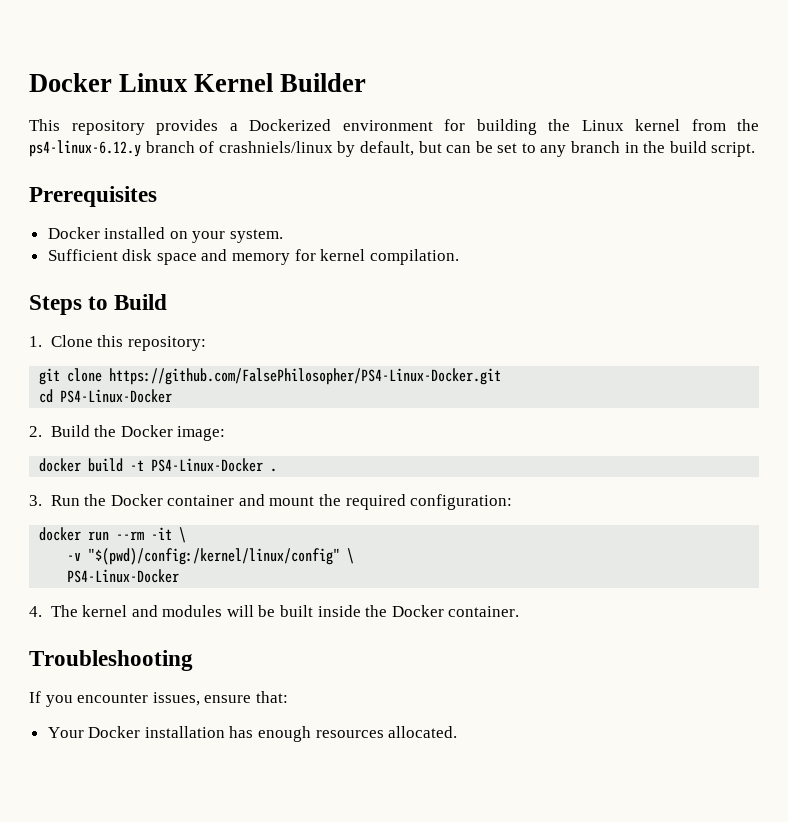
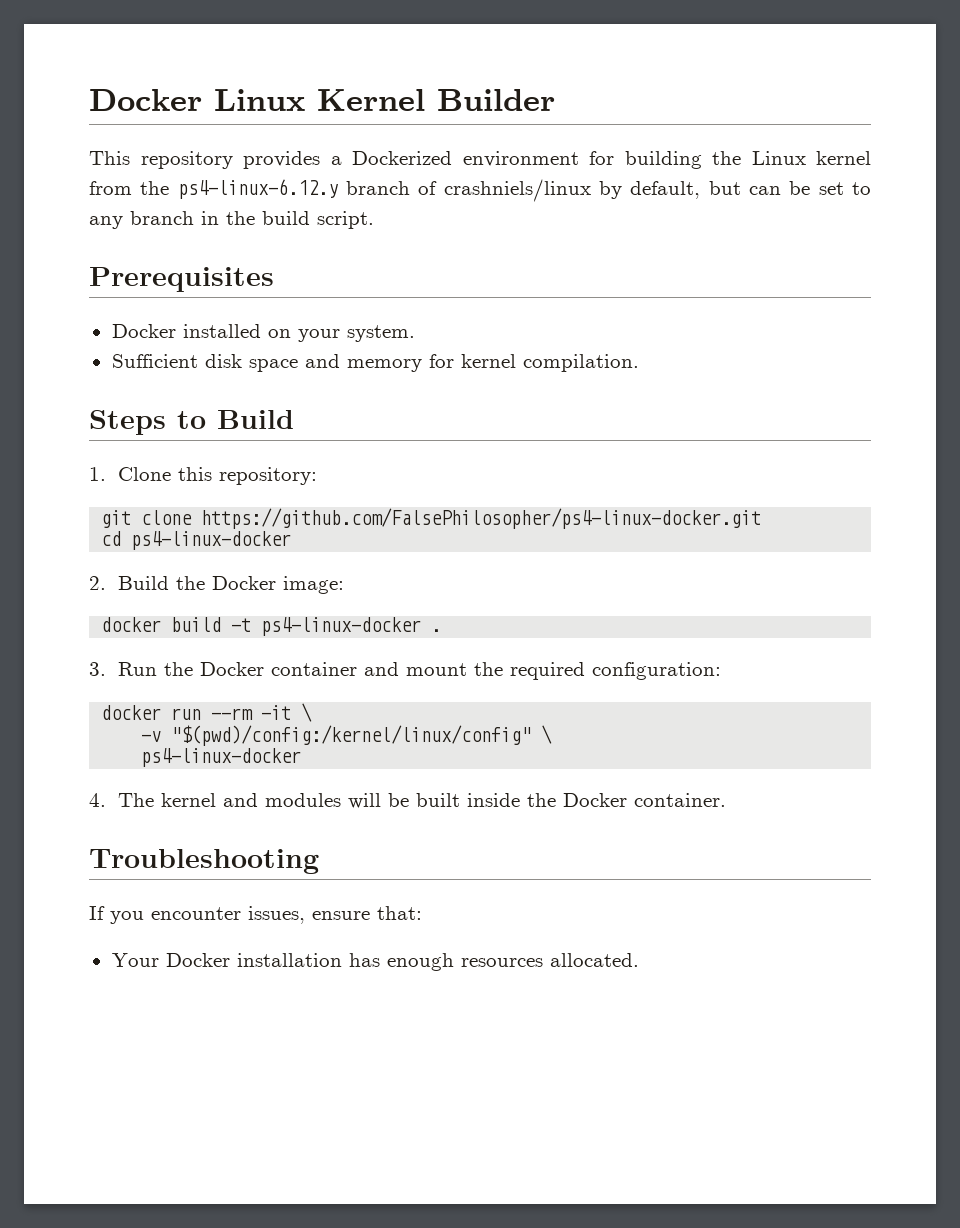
[109,368,502,385] https://github.com/FalsePhilosopher/PS4-Linux-Docker.git -> [201,508,762,529] https://github.com/FalsePhilosopher/ps4-linux-docker.git
[60,389,173,403] PS4-Linux-Docker -> [131,531,292,550] ps4-linux-docker
[151,458,264,472] PS4-Linux-Docker -> [261,617,422,636] ps4-linux-docker
[67,569,180,583] PS4-Linux-Docker -> [141,748,302,767] ps4-linux-docker

